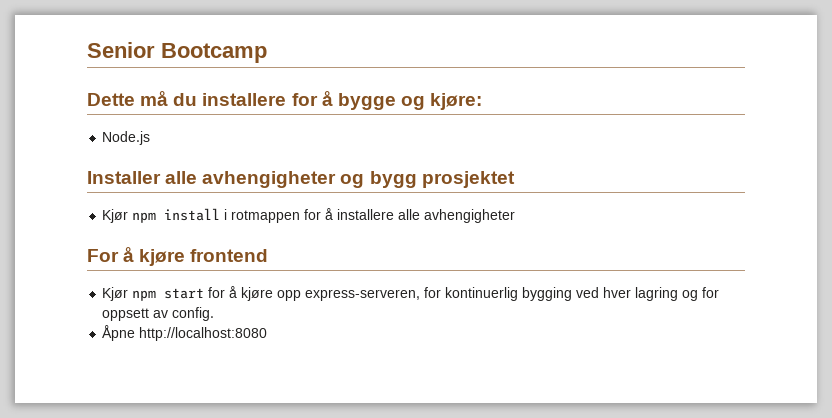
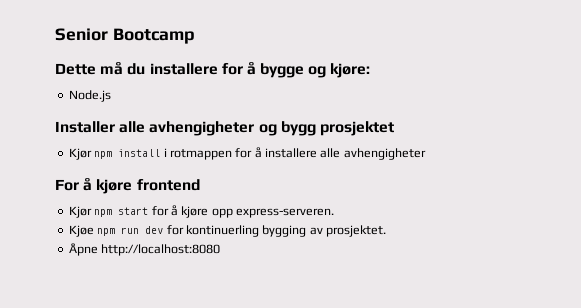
[305,287,720,301] [102,307,215,321] express-serveren, for kontinuerlig bygging ved hver lagring og for oppsett av config. -> [236,208,334,218] [68,225,386,237] express-serveren. // Kjøe npm run dev for kontinuerling bygging av prosjektet.

